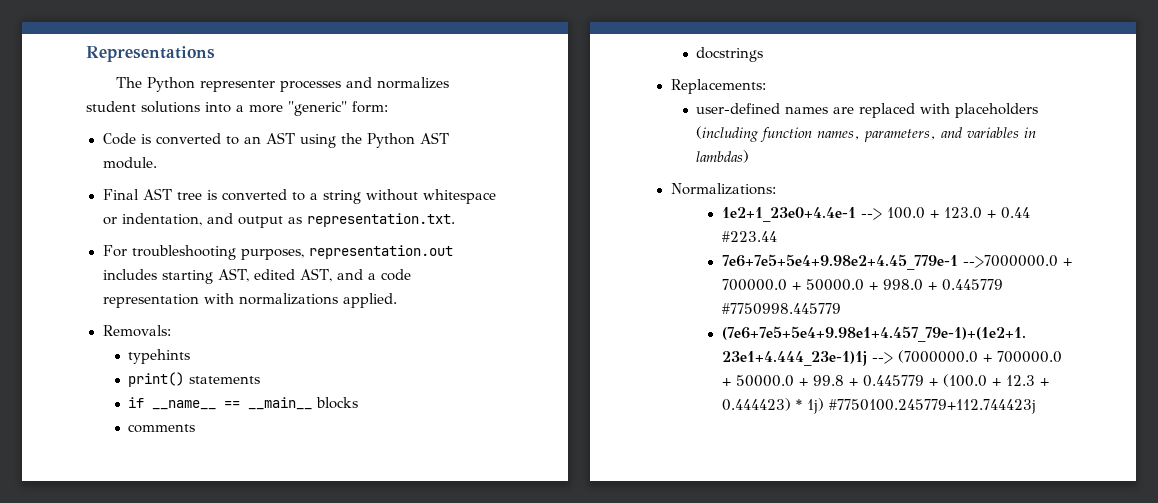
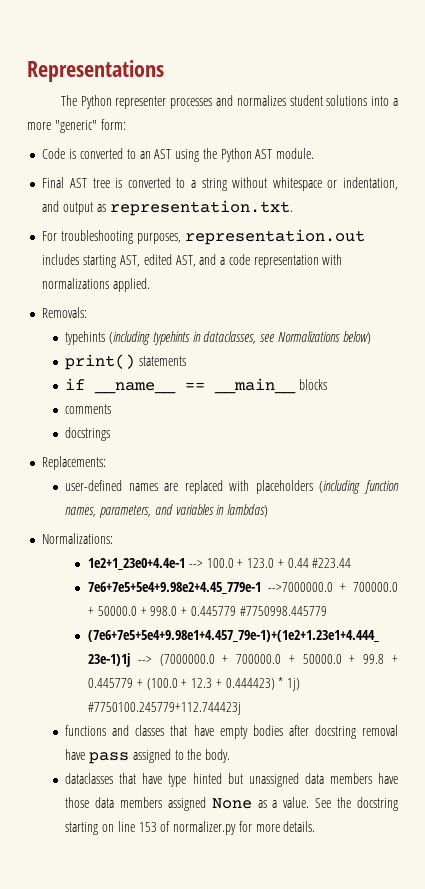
(191, 356) none -> [108,331,371,345] (including typehints in dataclasses, see Normalizations below)
(1036, 406) none -> [65,725,398,739] [65,749,231,764] [65,773,398,787] [65,797,398,811] [65,821,316,835] // functions and classes that have empty bodies after docstring removal have pass assigned to the body. // dataclasses that have type hinted but unassigned data members have those data members assigned None as a value. See the docstring starting on line 153 of normalizer.py for more details.

